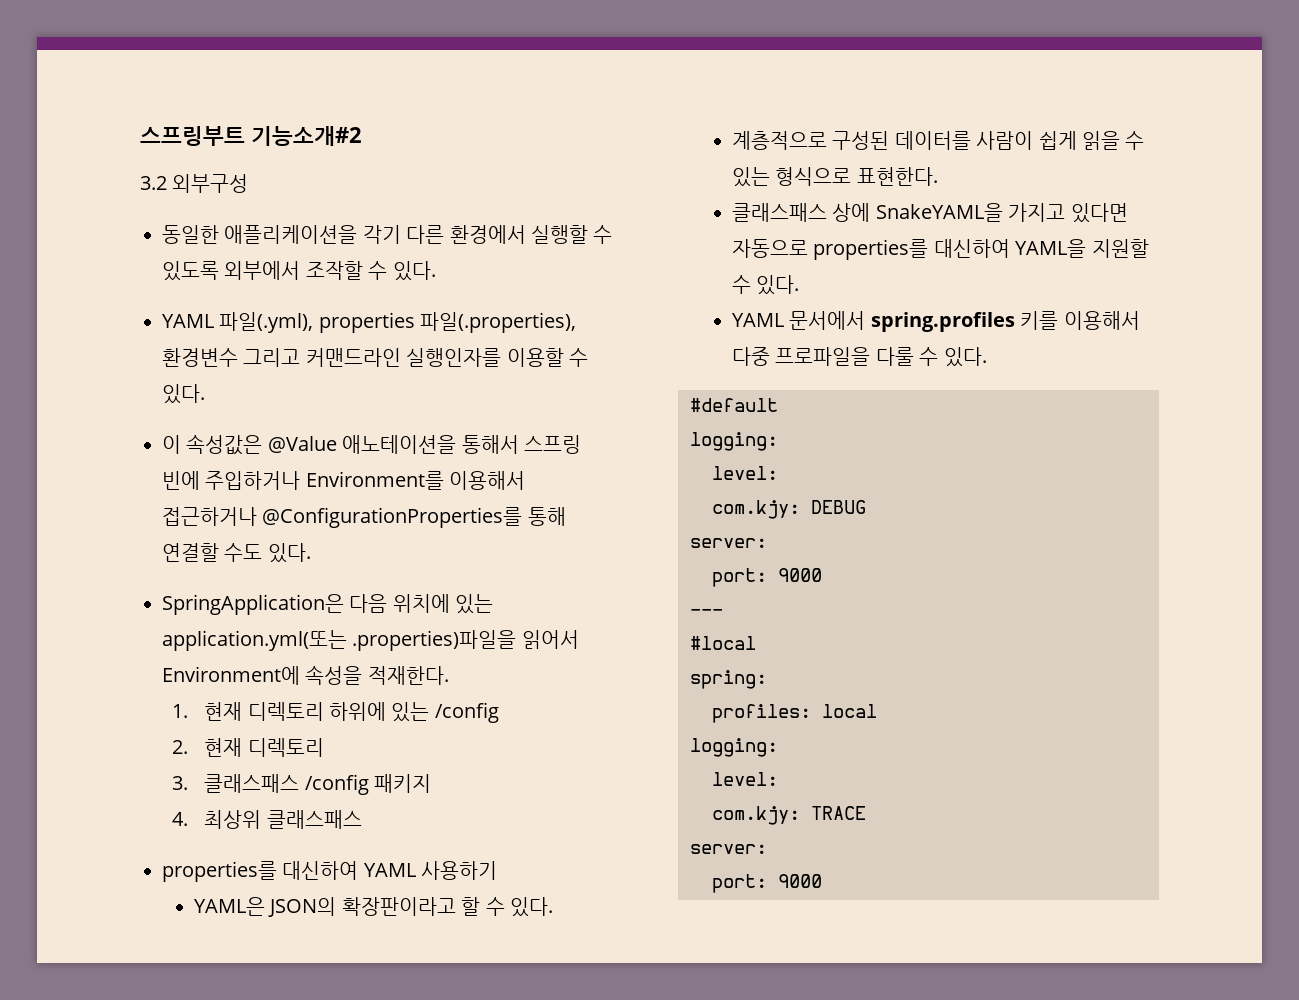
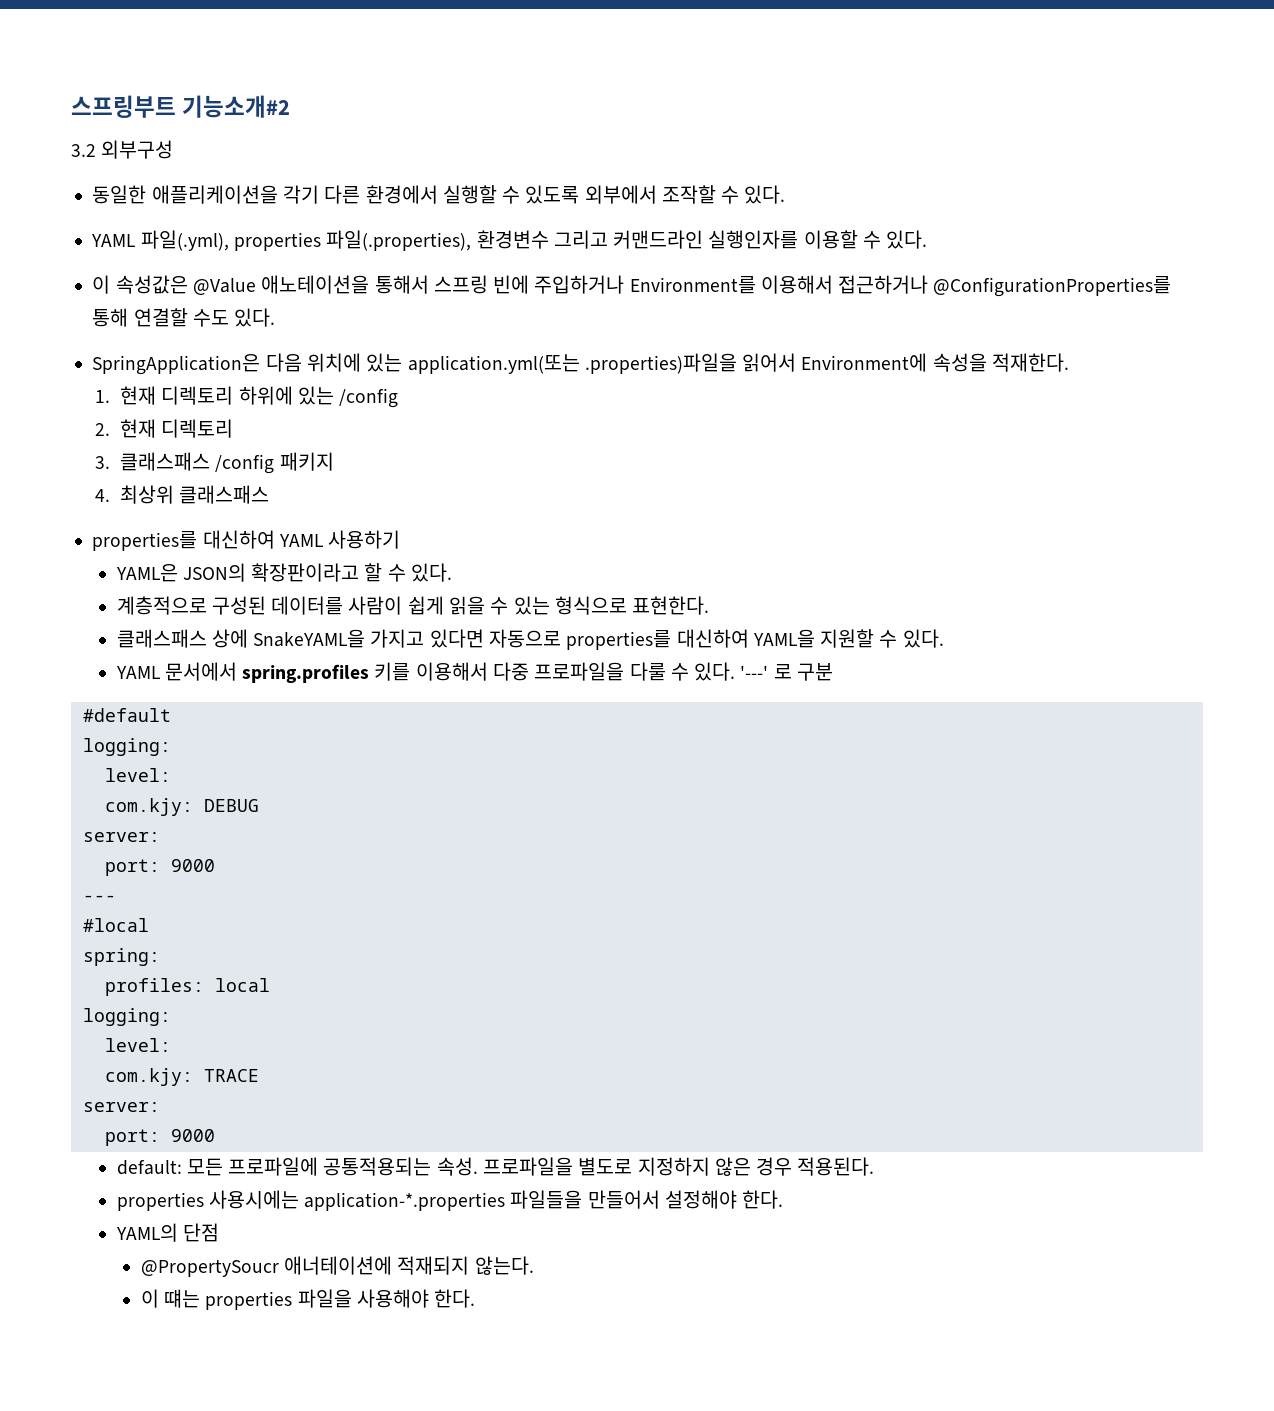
(987, 357) none -> [740,663,833,681] '---' 로 구분
(822, 881) none -> [116,1157,875,1176] [116,1190,784,1211] [115,1223,219,1242] [140,1256,534,1277] [140,1289,476,1310] // default: 모든 프로파일에 공통적용되는 속성. 프로파일을 별도로 지정하지 않은 경우 적용된다. // properties 사용시에는 application-*.properties 파일들을 만들어서 설정해야 한다. // YAML의 단점 // @PropertySoucr 애너테이션에 적재되지 않는다. // 이 떄는 properties 파일을 사용해야 한다.

